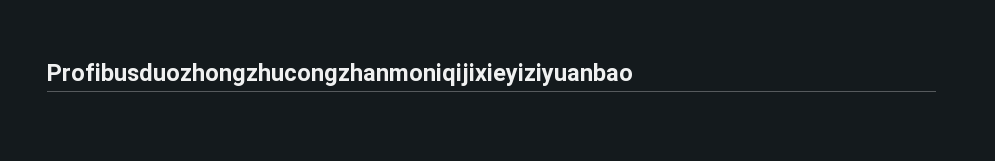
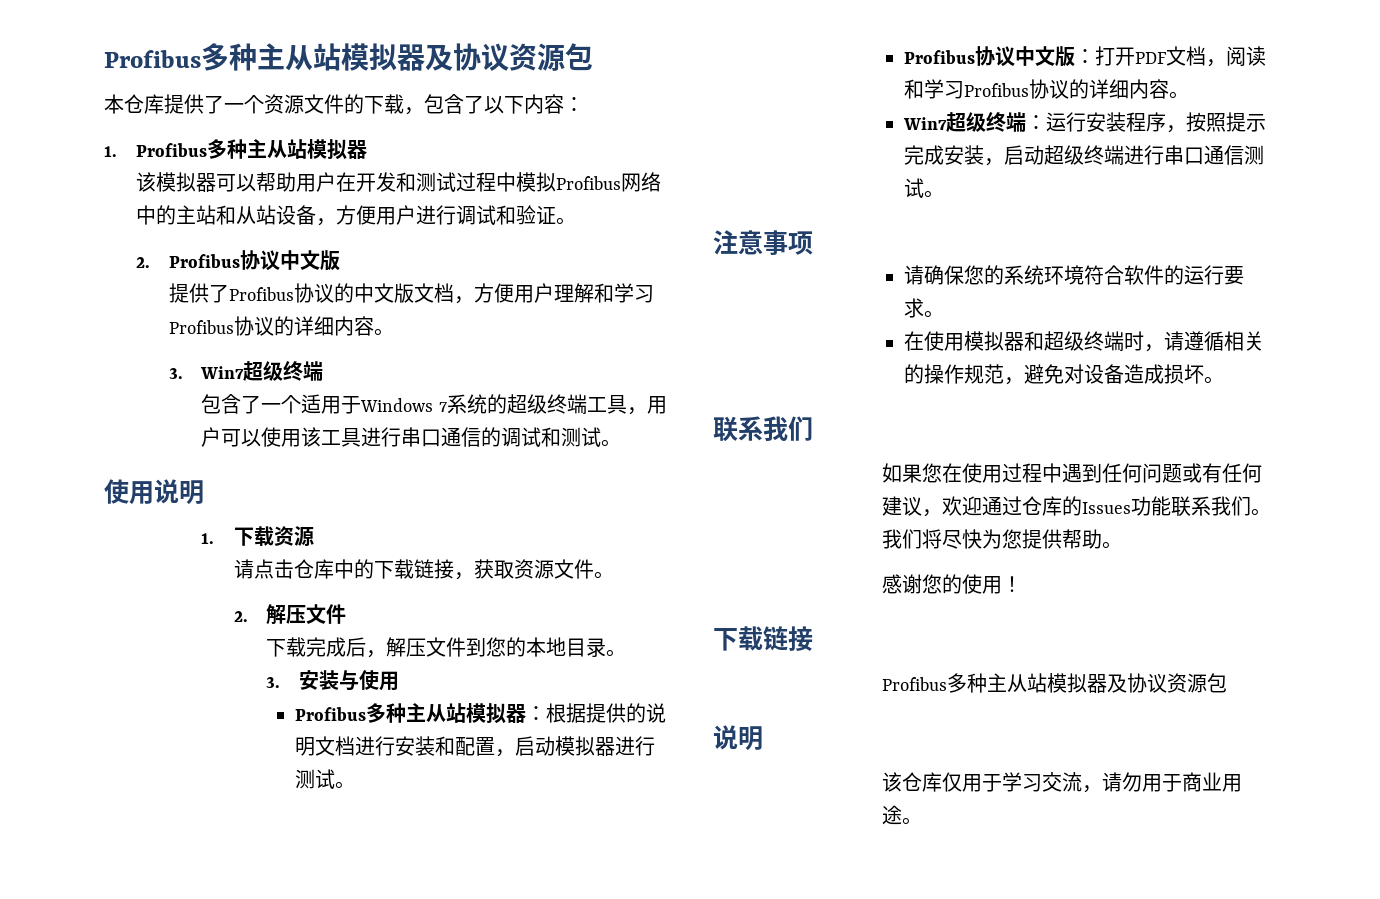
[47,63,633,86] Profibusduozhongzhucongzhanmoniqijixieyiziyuanbao -> [104,43,593,71] [104,94,584,115] [104,139,368,160] [136,172,662,192] [136,205,577,226] [136,250,340,271] [168,283,654,304] [168,316,394,336] [168,361,324,381] [201,394,667,415] [201,427,622,447] [104,479,204,505] [201,526,314,547] [233,559,614,580] [233,604,347,625] [266,637,627,658] [266,670,399,691] [294,703,666,724] [294,736,655,757] [294,769,355,789] [903,46,1266,67] [903,79,1189,99] [902,112,1266,133] [903,145,1264,166] [903,178,944,198] [713,230,813,255] [903,265,1244,285] [903,298,944,318] [903,331,1264,352] [903,364,1224,385] [713,416,813,442] [881,463,1262,483] [881,496,1271,517] [881,529,1122,549] [881,574,1022,594] [713,626,813,651] [881,673,1227,693] [713,725,763,751] [881,772,1242,793] [881,805,922,825] Profibus多种主从站模拟器及协议资源包 // 本仓库提供了一个资源文件的下载，包含了以下内容： // 1. Profibus多种主从站模拟器 // 该模拟器可以帮助用户在开发和测试过程中模拟Profibus网络中的主站和从站设备，方便用户进行调试和验证。 // 2. Profibus协议中文版 // 提供了Profibus协议的中文版文档，方便用户理解和学习Profibus协议的详细内容。 // 3. Win7超级终端 // 包含了一个适用于Windows 7系统的超级终端工具，用户可以使用该工具进行串口通信的调试和测试。 // 使用说明 // 1.下载资源 // 请点击仓库中的下载链接，获取资源文件。 // 2.解压文件 // 下载完成后，解压文件到您的本地目录。 // 3.安装与使用 // Profibus多种主从站模拟器：根据提供的说明文档进行安装和配置，启动模拟器进行测试。 // Profibus协议中文版：打开PDF文档，阅读和学习Profibus协议的详细内容。 // Win7超级终端：运行安装程序，按照提示完成安装，启动超级终端进行串口通信测试。 // 注意事项 // 请确保您的系统环境符合软件的运行要求。 // 在使用模拟器和超级终端时，请遵循相关的操作规范，避免对设备造成损坏。 // 联系我们 // 如果您在使用过程中遇到任何问题或有任何建议，欢迎通过仓库的Issues功能联系我们。我们将尽快为您提供帮助。 // 感谢您的使用！ // 下载链接 // Profibus多种主从站模拟器及协议资源包 // 说明 // 该仓库仅用于学习交流，请勿用于商业用途。

